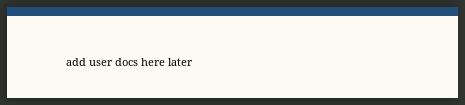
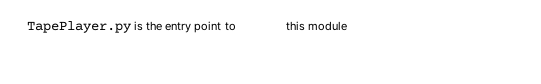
[66,58,193,66] add user docs here later -> [27,21,348,33] TapePlayer.py is the entry point to this module

